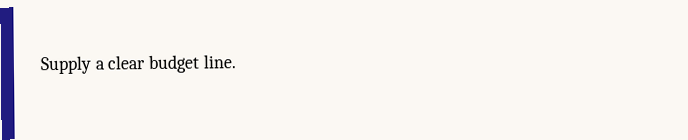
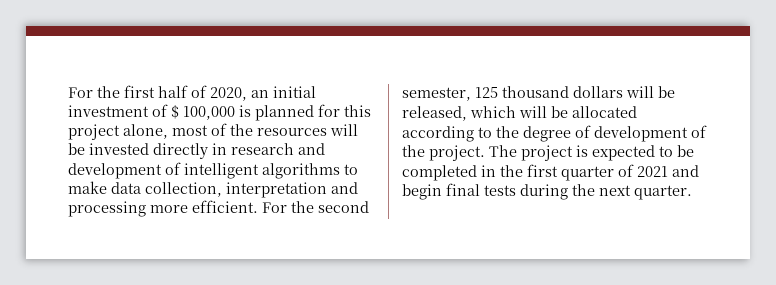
[40,54,236,75] Supply a clear budget line. -> [68,85,316,101] [68,104,371,121] [68,123,358,140] [68,143,325,159] [68,162,358,179] [68,181,358,198] [68,200,369,217] [402,86,675,101] [402,106,637,121] [402,125,707,142] [402,145,694,161] [402,164,699,181] [402,183,692,200] For the first half of 2020, an initial investment of $ 100,000 is planned for this project alone, most of the resources will be invested directly in research and development of intelligent algorithms to make data collection, interpretation and processing more efficient. For the second semester, 125 thousand dollars will be released, which will be allocated according to the degree of development of the project. The project is expected to be completed in the first quarter of 2021 and begin final tests during the next quarter.

